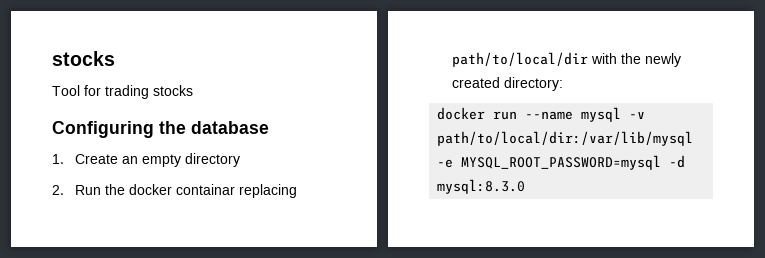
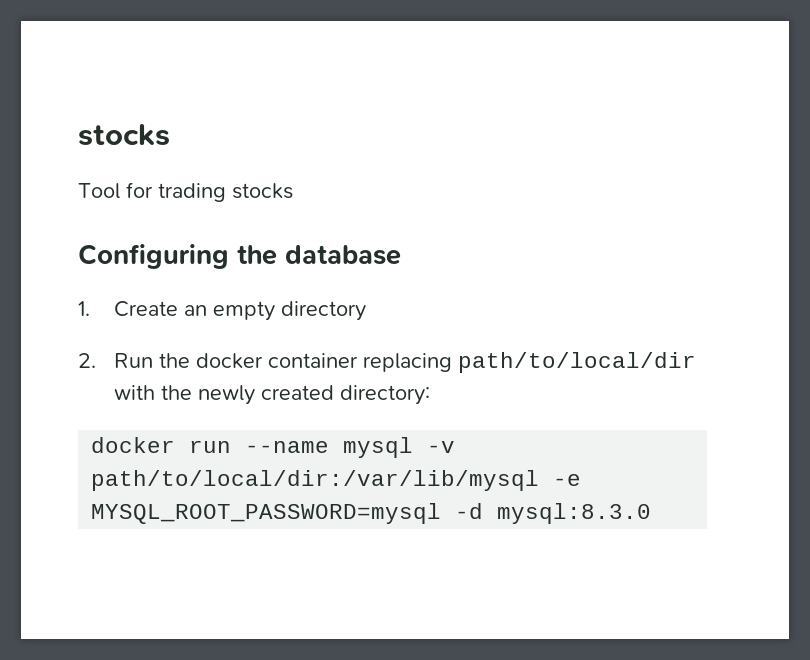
[176,184,236,195] containar -> [268,353,359,368] container

